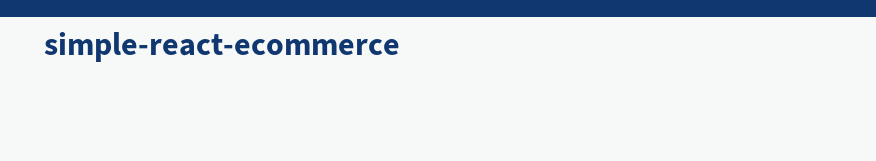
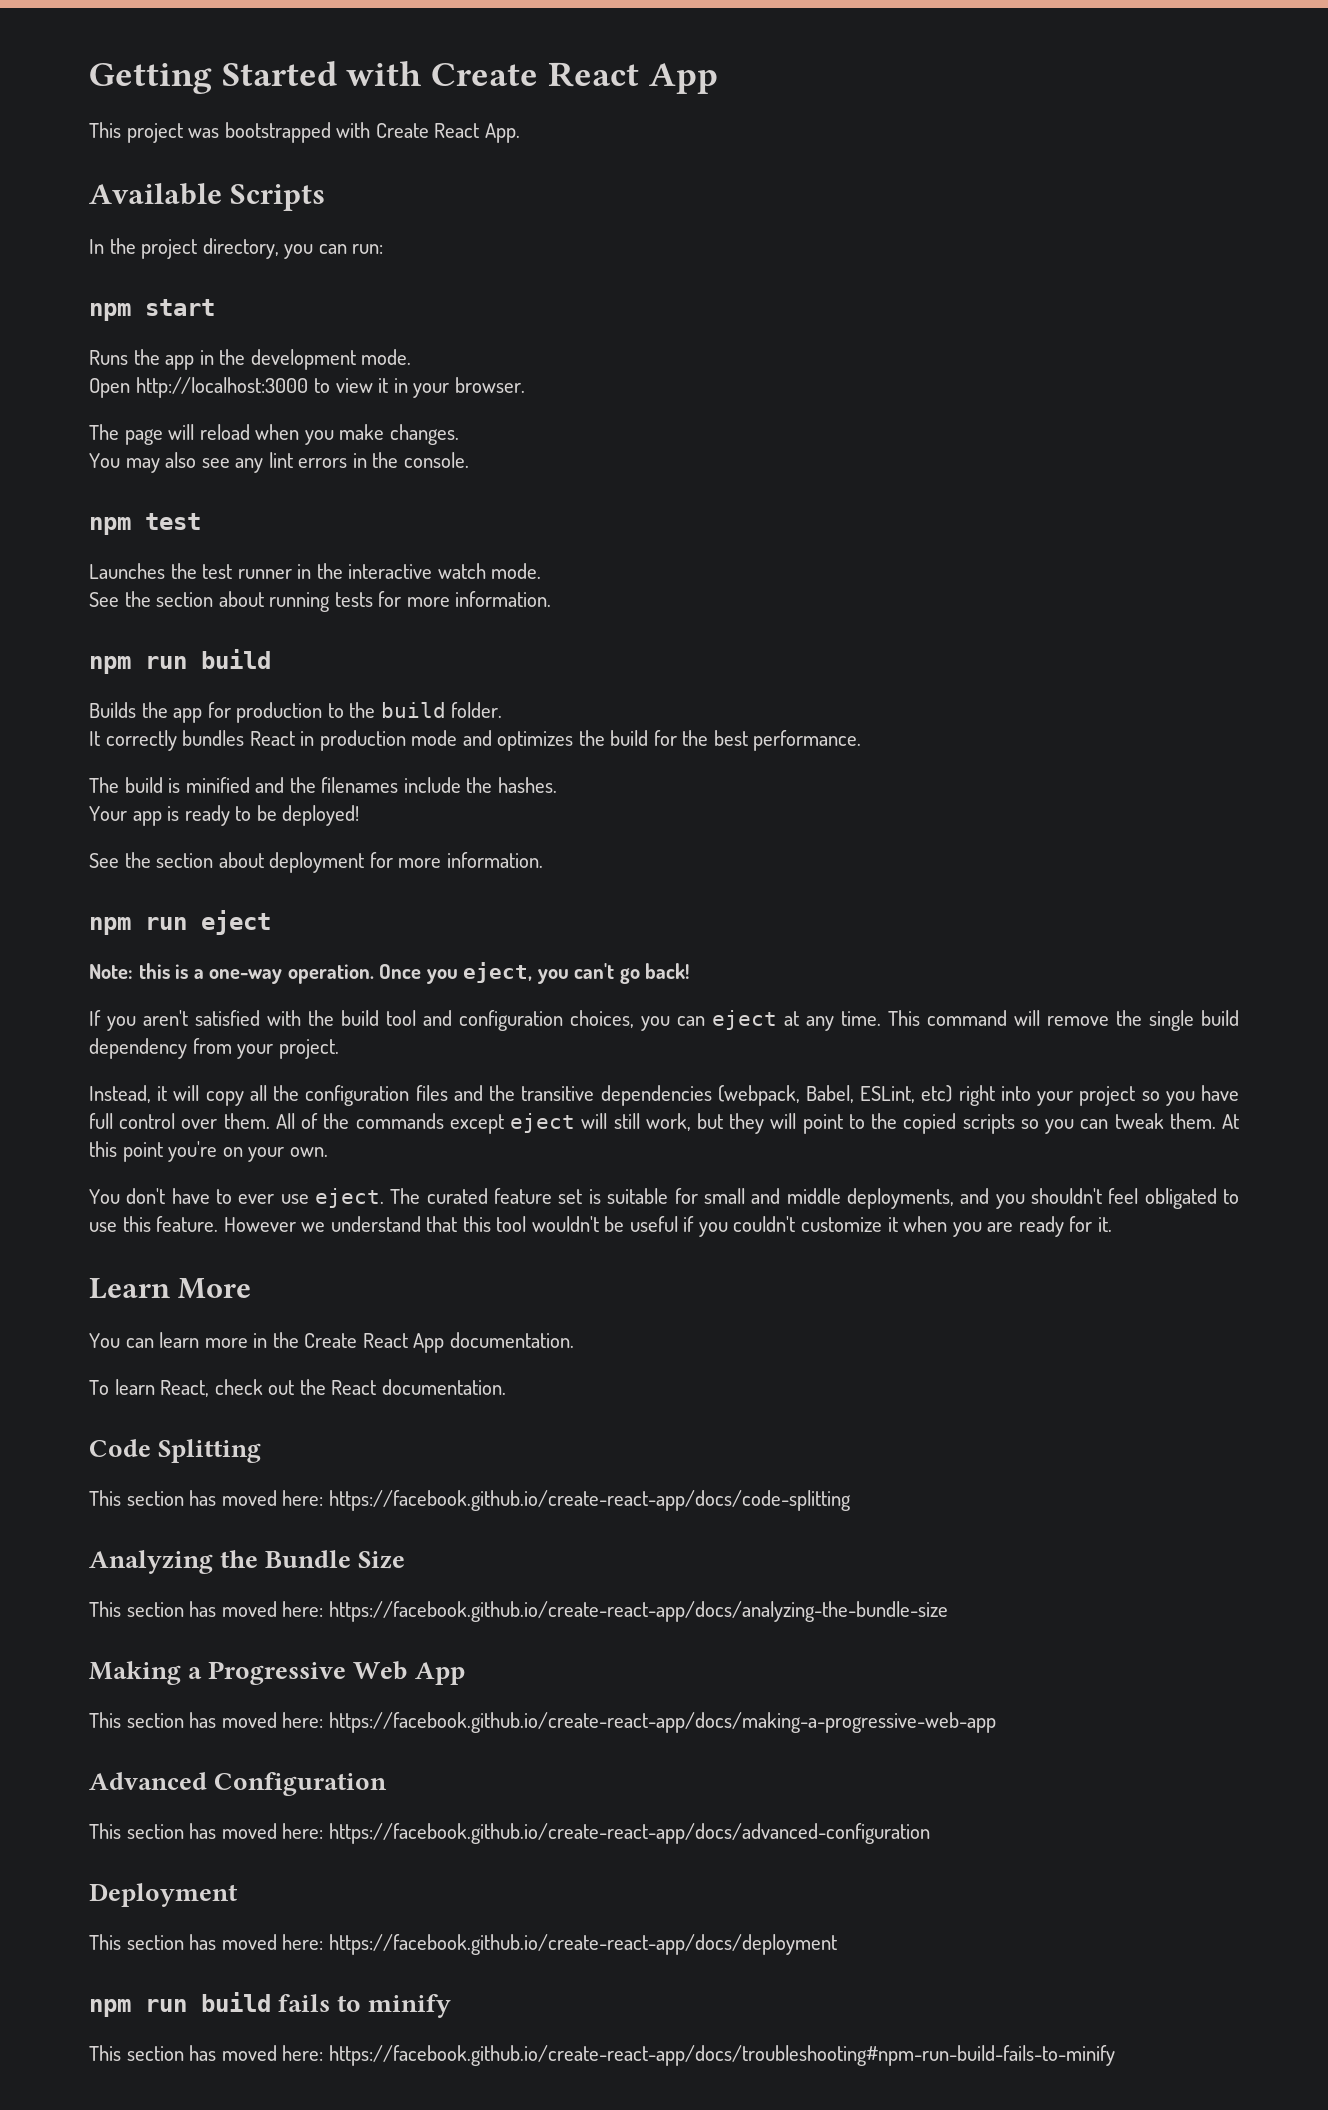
[44,32,400,62] simple-react-ecommerce -> [89,61,718,94] [89,122,520,143] [89,183,326,211] [89,238,384,259] [89,299,215,321] [89,349,412,370] [89,377,525,398] [89,424,459,445] [89,452,469,473] [89,513,201,535] [89,563,542,579] [89,591,552,612] [89,649,271,674] [89,702,503,723] [89,730,862,751] [89,777,557,793] [89,805,360,826] [89,852,543,873] [89,910,271,935] [89,962,691,984] [89,1010,1239,1031] [89,1038,339,1059] [89,1085,1240,1106] [89,1113,1240,1134] [89,1141,328,1162] [89,1188,1240,1209] [89,1216,1112,1237] [89,1278,252,1299] [89,1332,574,1353] [89,1379,506,1397] [89,1439,262,1463] [89,1490,851,1511] [89,1550,406,1574] [89,1601,948,1622] [89,1661,465,1685] [89,1712,996,1733] [89,1772,388,1796] [89,1823,930,1844] [89,1883,238,1907] [89,1934,837,1955] [89,1992,452,2018] [89,2045,1115,2066] Getting Started with Create React App // This project was bootstrapped with Create React App. // Available Scripts // In the project directory, you can run: // npm start // Runs the app in the development mode. // Open http://localhost:3000 to view it in your browser. // The page will reload when you make changes. // You may also see any lint errors in the console. // npm test // Launches the test runner in the interactive watch mode. // See the section about running tests for more information. // npm run build // Builds the app for production to the build folder. // It correctly bundles React in production mode and optimizes the build for the best performance. // The build is minified and the filenames include the hashes. // Your app is ready to be deployed! // See the section about deployment for more information. // npm run eject // Note: this is a one-way operation. Once you eject, you can't go back! // If you aren't satisfied with the build tool and configuration choices, you can eject at any time. This command will remove the single build dependency from your project. // Instead, it will copy all the configuration files and the transitive dependencies (webpack, Babel, ESLint, etc) right into your project so you have full control over them. All of the commands except eject will still work, but they will point to the copied scripts so you can tweak them. At this point you're on your own. // You don't have to ever use eject. The curated feature set is suitable for small and middle deployments, and you shouldn't feel obligated to use this feature. However we understand that this tool wouldn't be useful if you couldn't customize it when you are ready for it. // Learn More // You can learn more in the Create React App documentation. // To learn React, check out the React documentation. // Code Splitting // This section has moved here: https://facebook.github.io/create-react-app/docs/code-splitting // Analyzing the Bundle Size // This section has moved here: https://facebook.github.io/create-react-app/docs/analyzing-the-bundle-size // Making a Progressive Web App // This section has moved here: https://facebook.github.io/create-react-app/docs/making-a-progressive-web-app // Advanced Configuration // This section has moved here: https://facebook.github.io/create-react-app/docs/advanced-configuration // Deployment // This section has moved here: https://facebook.github.io/create-react-app/docs/deployment // npm run build fails to minify // This section has moved here: https://facebook.github.io/create-react-app/docs/troubleshooting#npm-run-build-fails-to-minify

